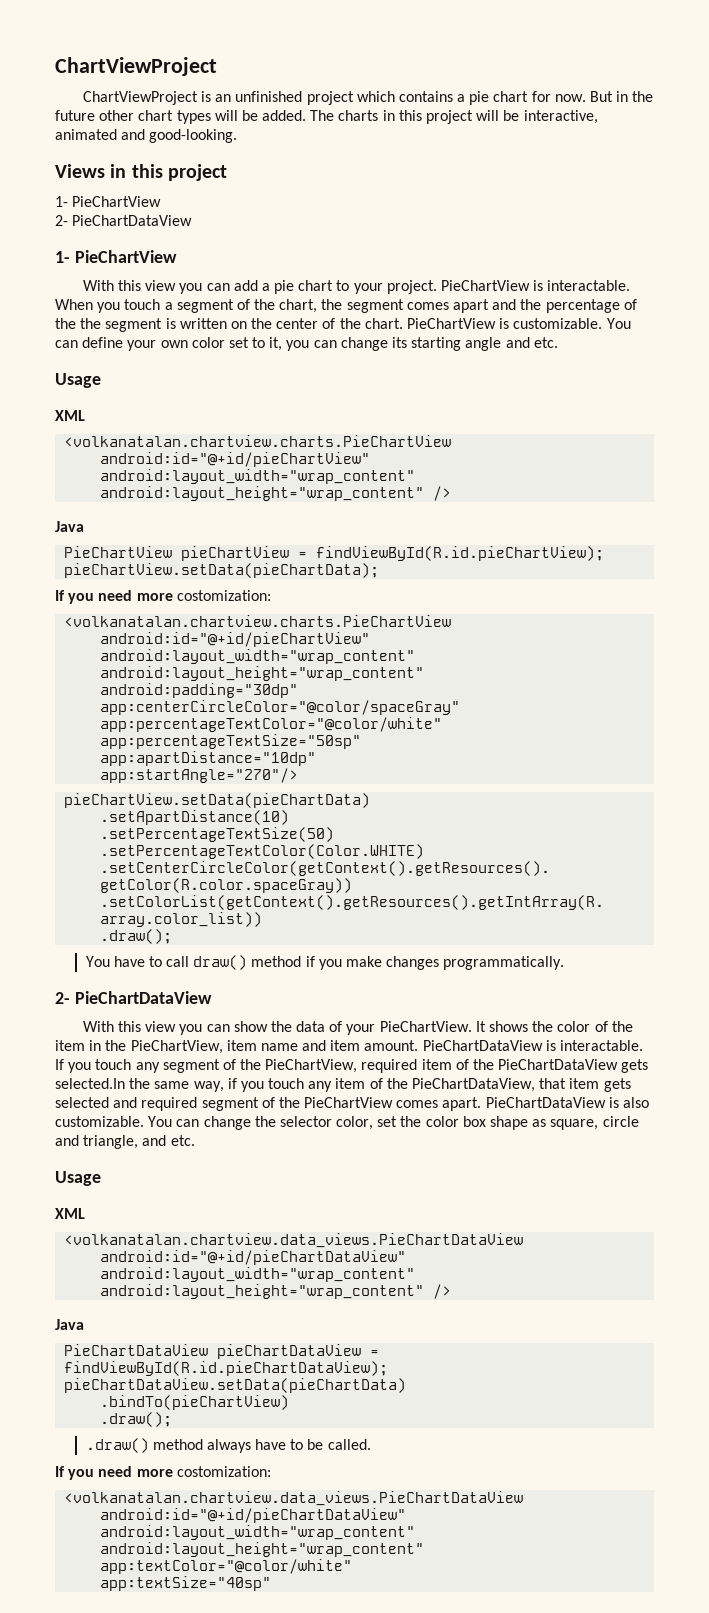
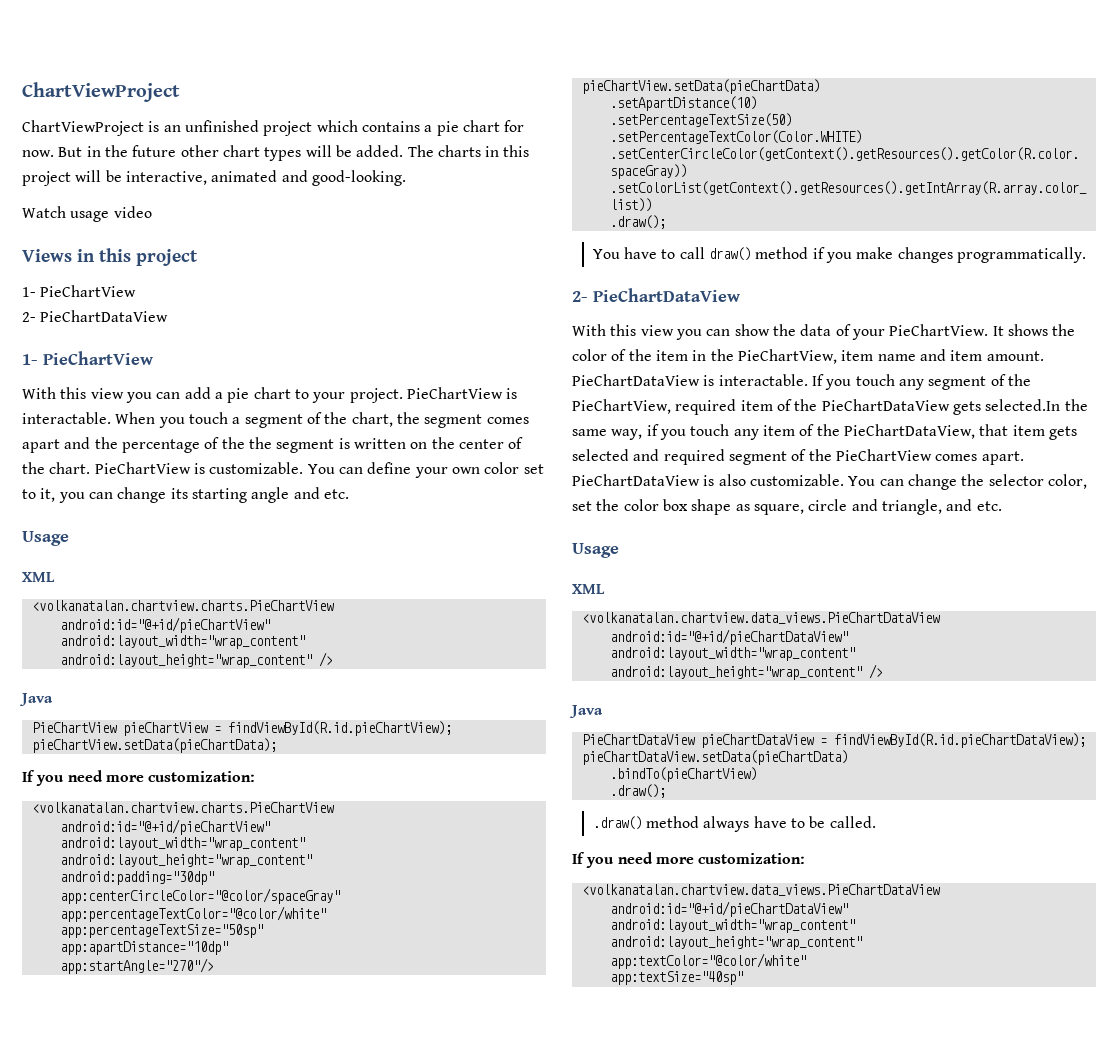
(238, 136) none -> [22,206,152,222] // Watch usage video
[176,590,271,601] costomization: -> [148,771,256,782] customization:
[176,1466,271,1477] costomization: -> [698,853,806,864] customization:

